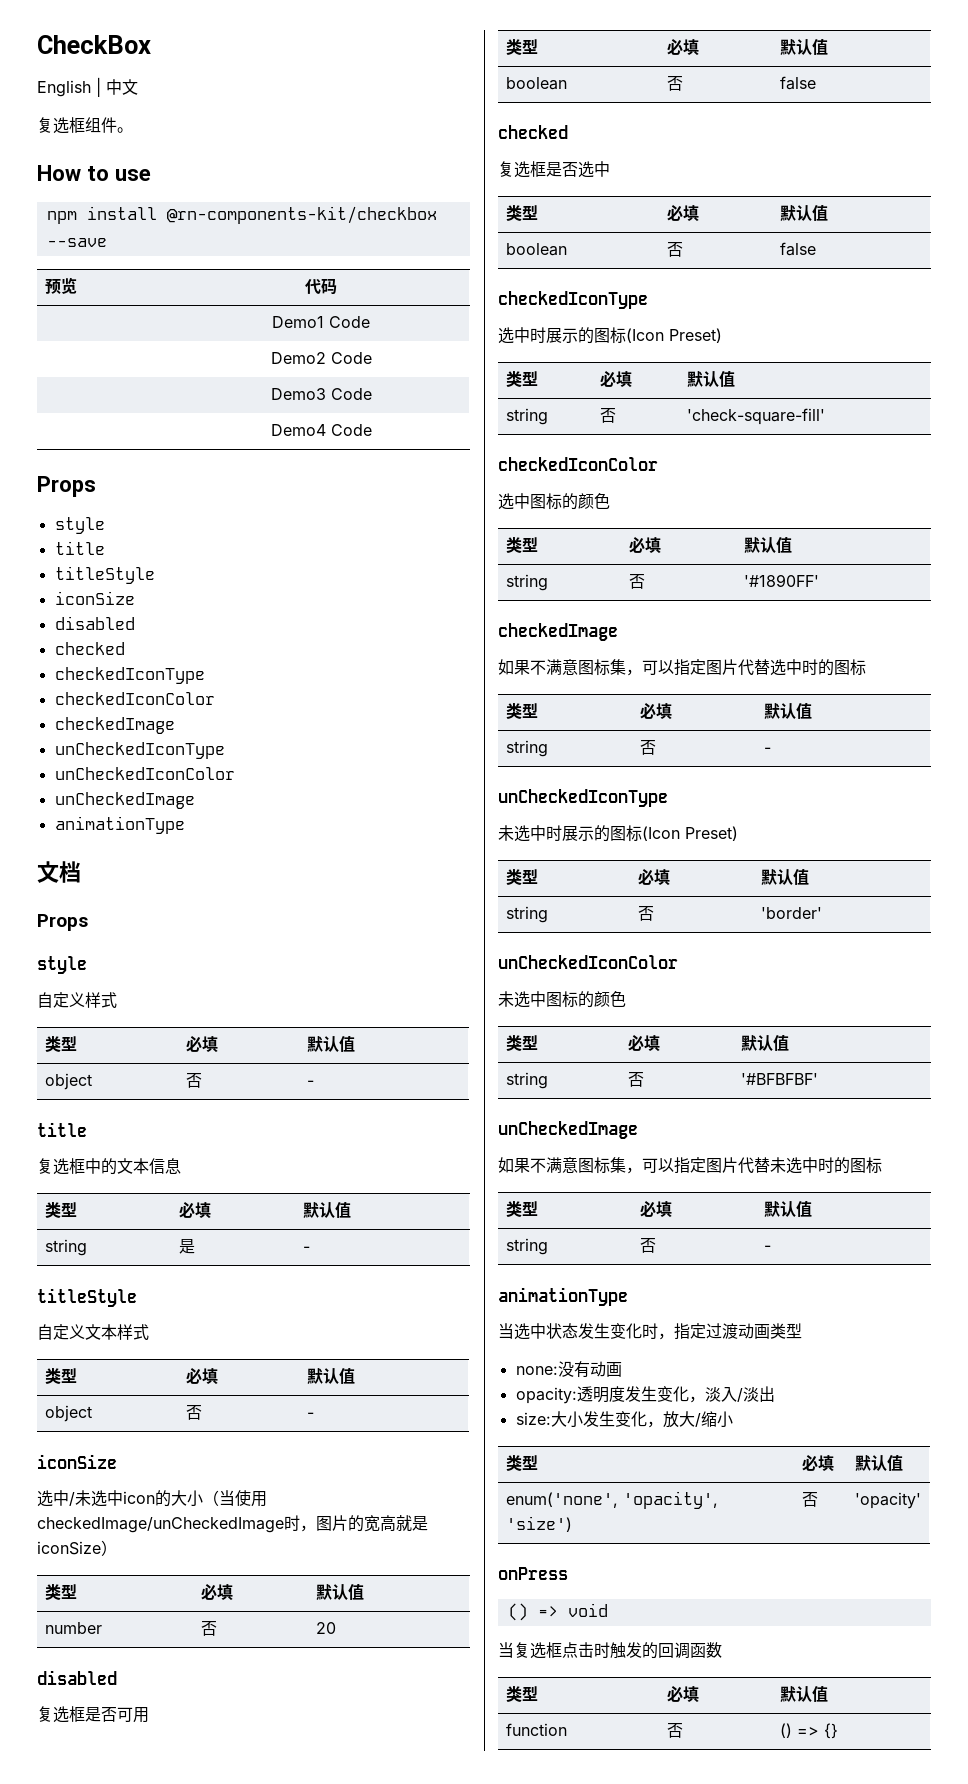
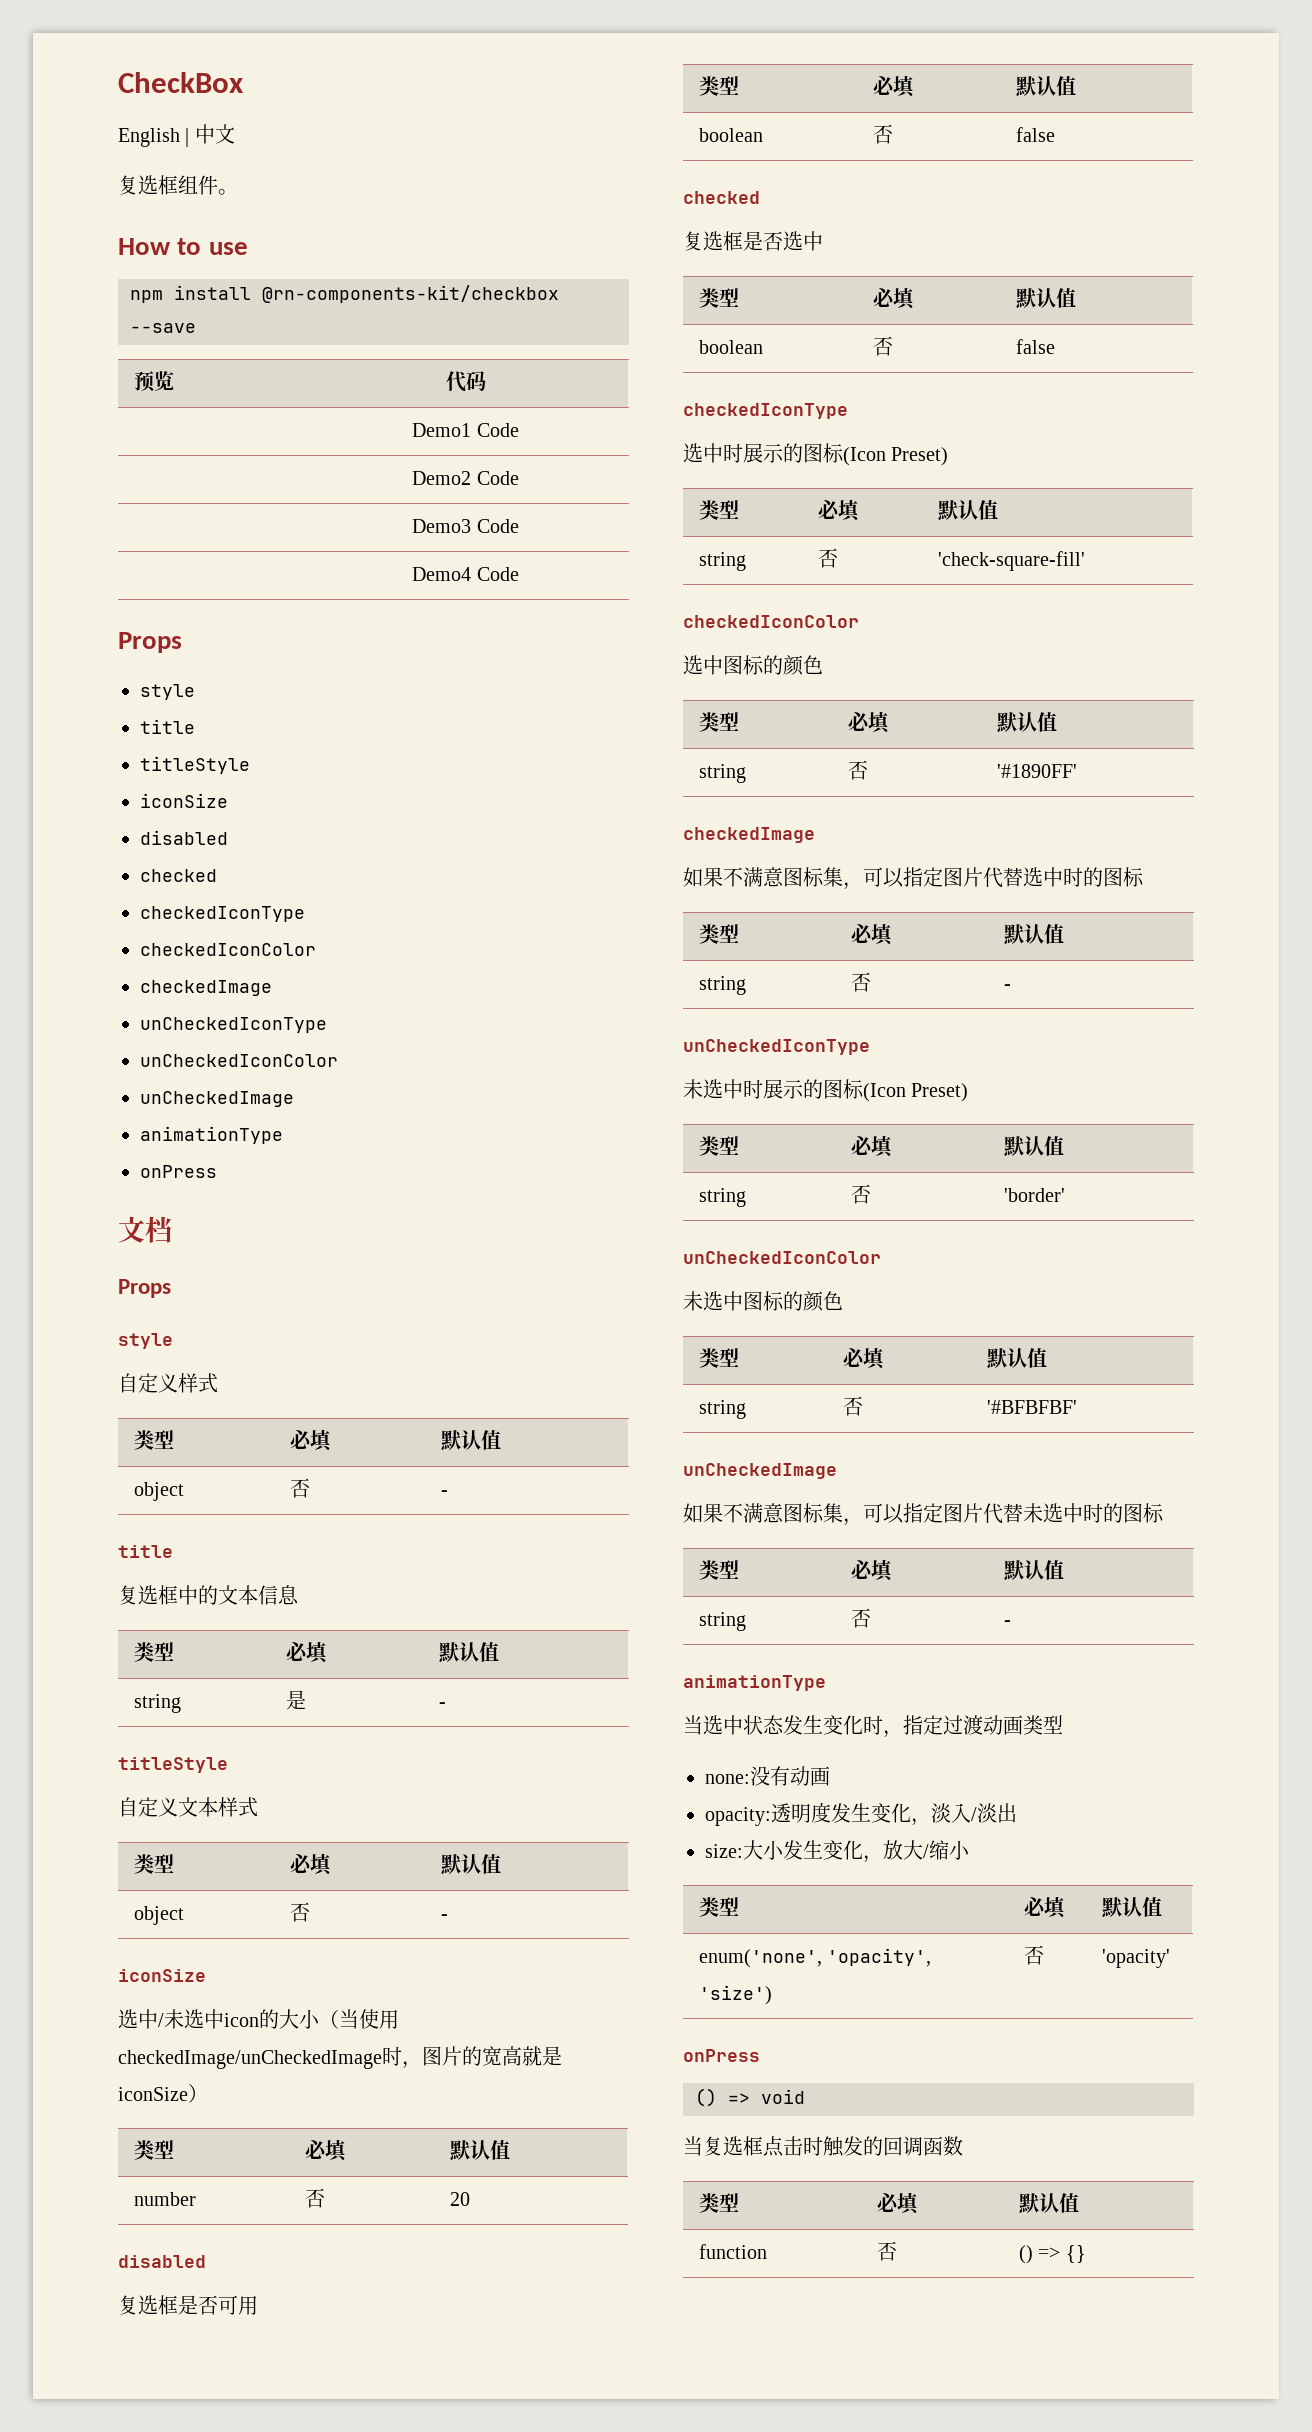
(185, 825) none -> [140,1165,217,1178] // onPress

